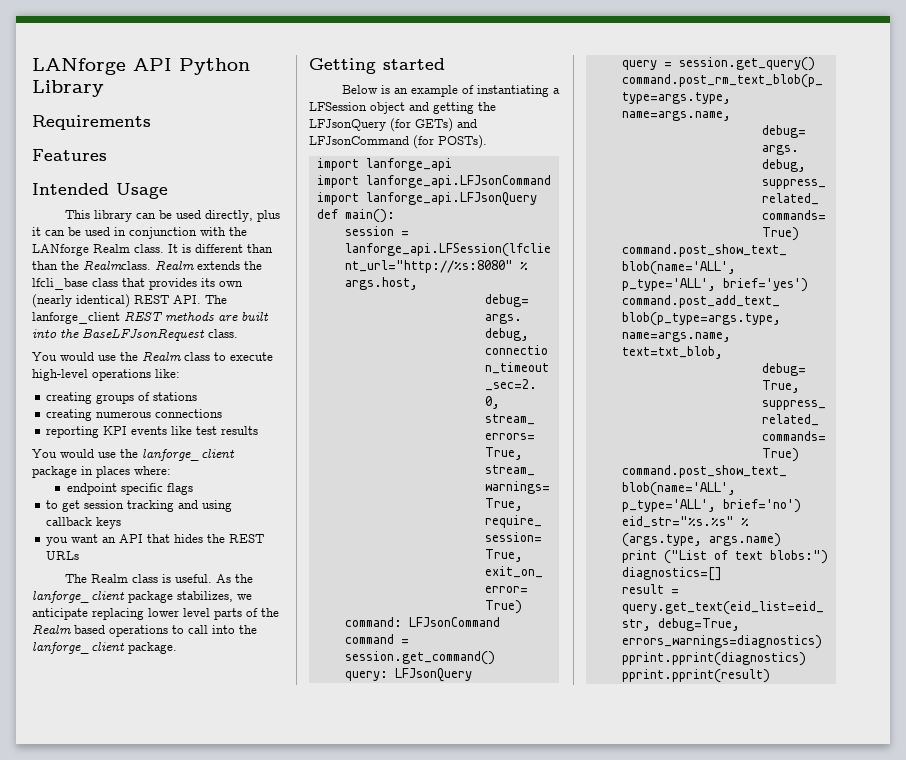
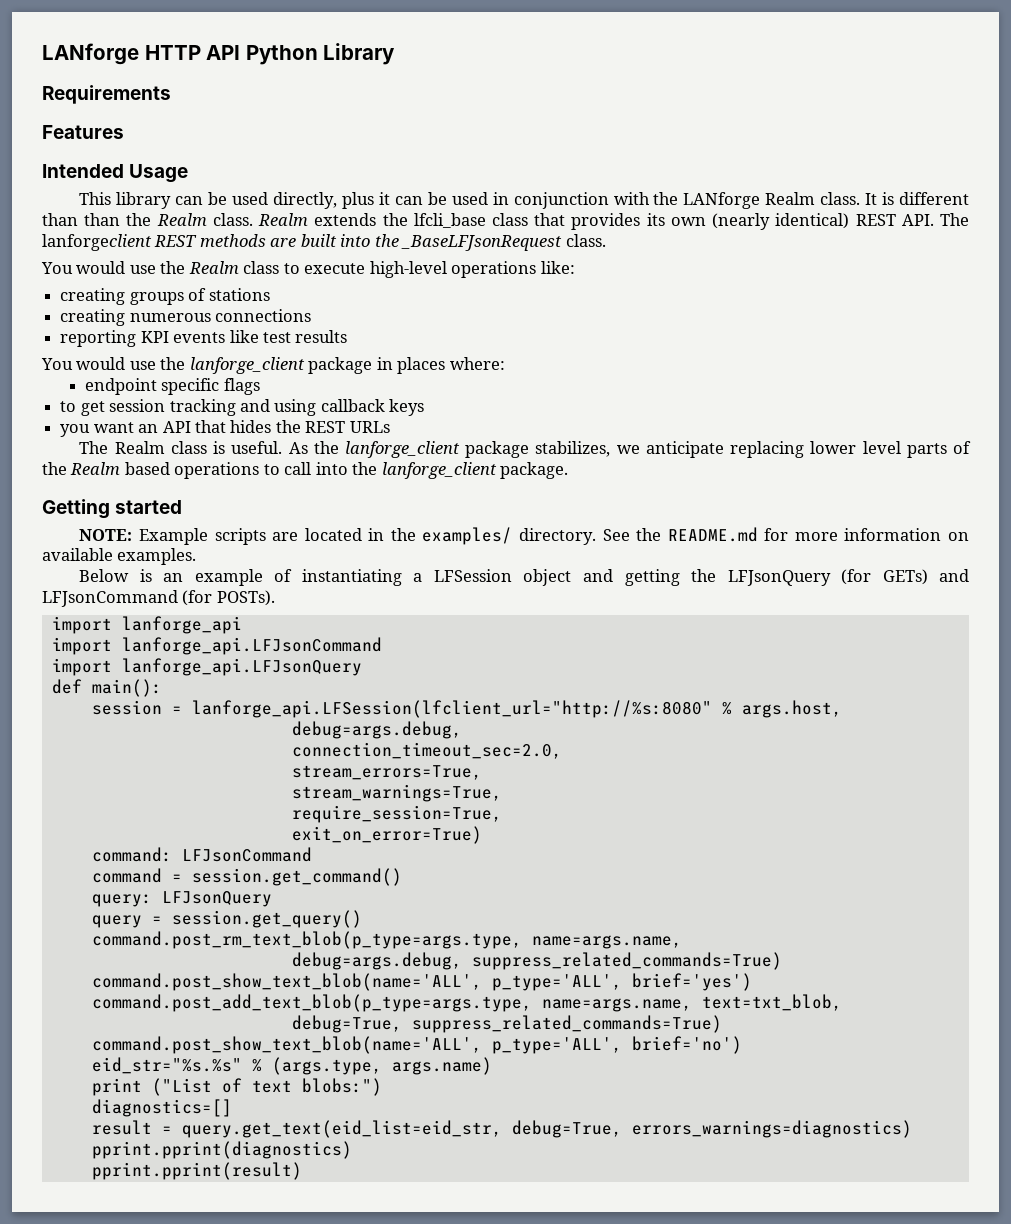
[32,58,126,75] LANforge -> [42,43,201,65] LANforge HTTP
[83,260,151,270] Realmclass. -> [156,213,253,226] Realm class.
[32,312,120,324] lanforge_client -> [42,234,152,251] lanforgeclient
[82,328,205,341] BaseLFJsonRequest -> [401,235,563,251] _BaseLFJsonRequest
(445, 64) none -> [79,527,969,545] [42,548,197,565] // NOTE: Example scripts are located in the examples/ directory. See the README.md for more information on available examples.

